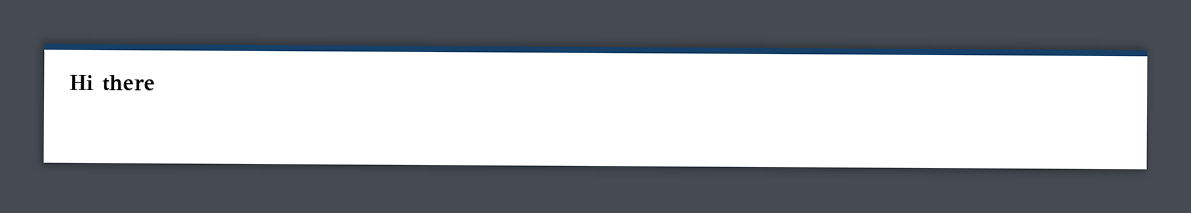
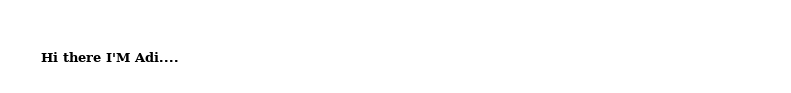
(156, 83) none -> [106,52,179,62] I'M Adi....

